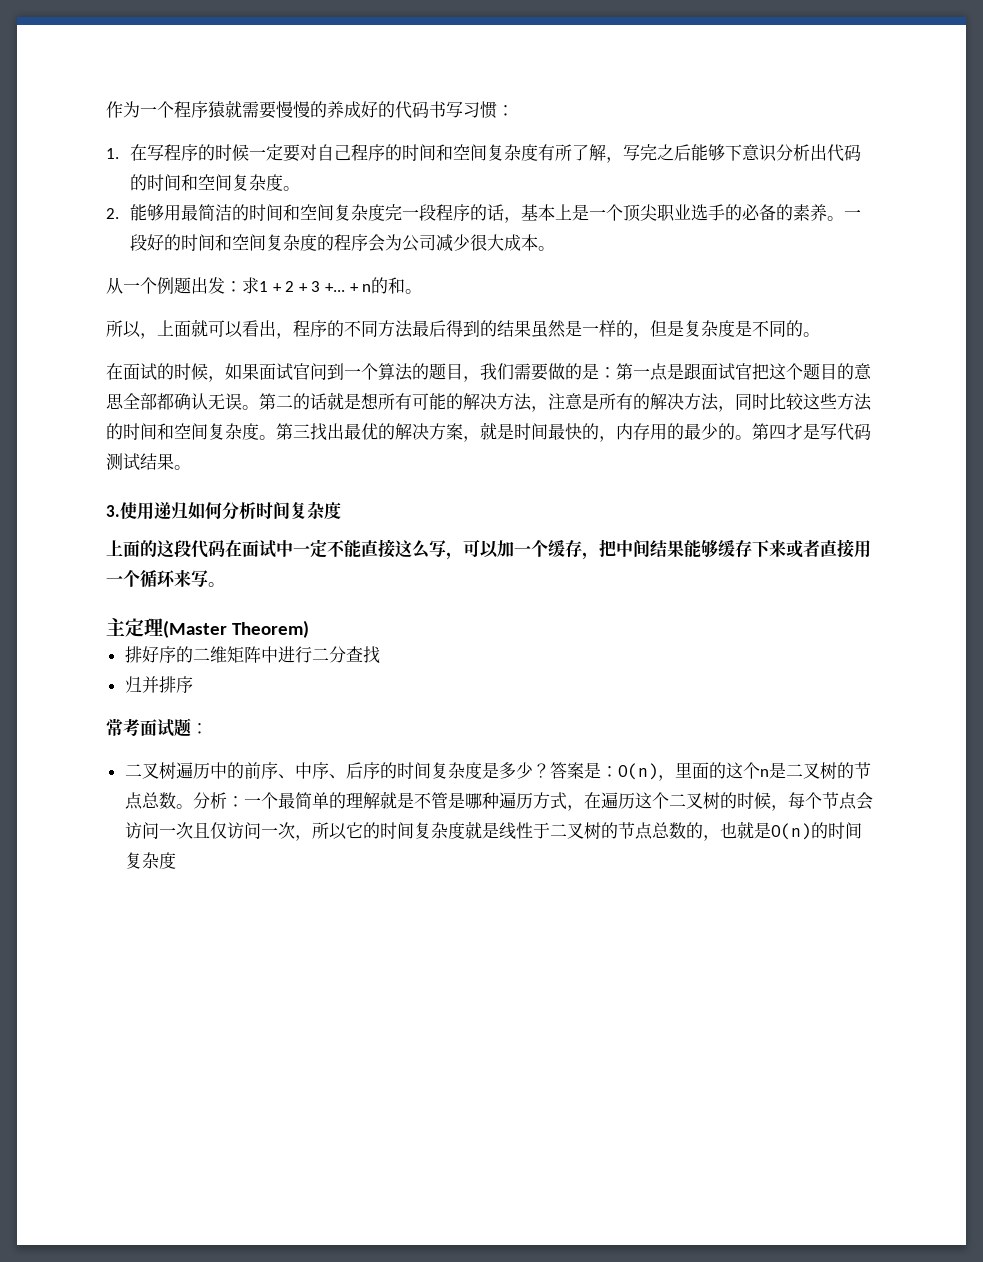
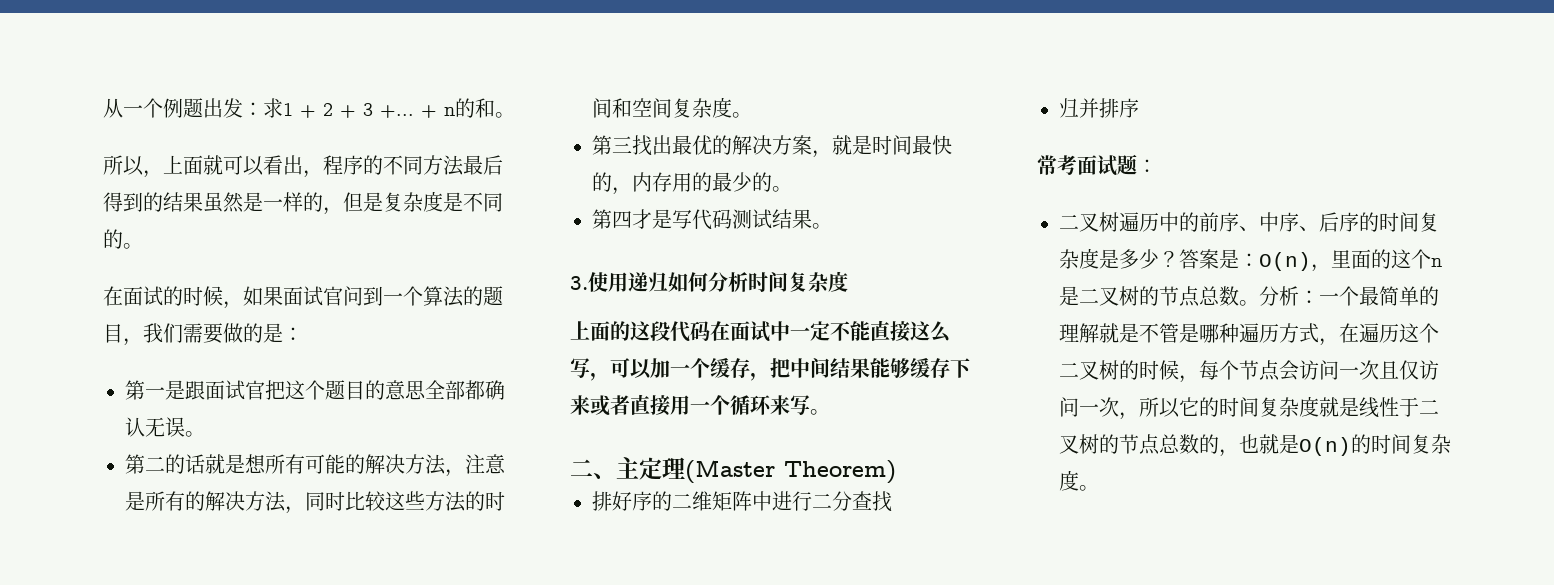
[106,100,514,119] [106,144,861,163] [129,174,300,191] [106,204,861,223] [129,234,555,252] 作为一个程序猿就需要慢慢的养成好的代码书写习惯： // 1.在写程序的时候一定要对自己程序的时间和空间复杂度有所了解，写完之后能够下意识分析出代码的时间和空间复杂度。 // 2.能够用最简洁的时间和空间复杂度完一段程序的话，基本上是一个顶尖职业选手的必备的素养。一段好的时间和空间复杂度的程序会为公司减少很大成本。 // -> (103, 108) none
[616,363,668,381] 第一点 -> [125,380,165,400] // 第一
(259, 407) none -> (205, 434) //
(276, 437) none -> (752, 115) //
(752, 437) none -> (792, 189) //
(225, 584) none -> [570,459,616,479] 二、
(176, 860) none -> [1079,485,1099,491] 。

